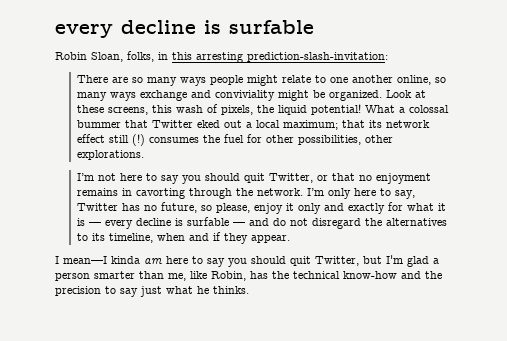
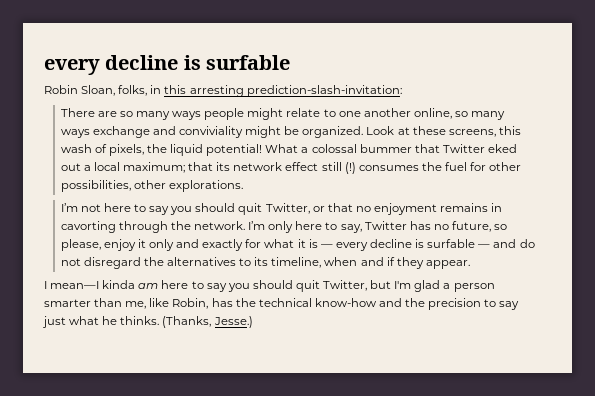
(249, 290) none -> [162,316,253,328] (Thanks, Jesse.)

